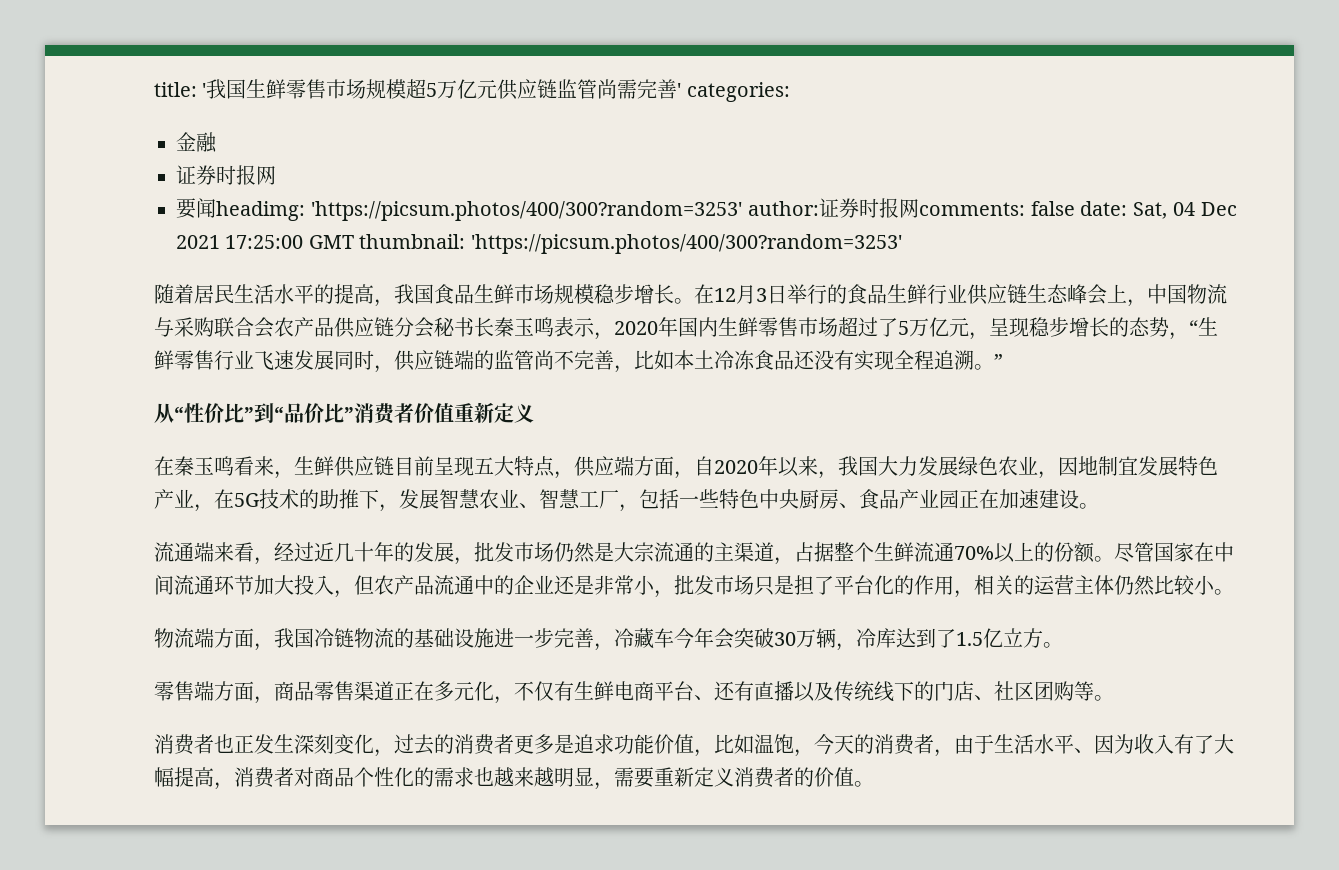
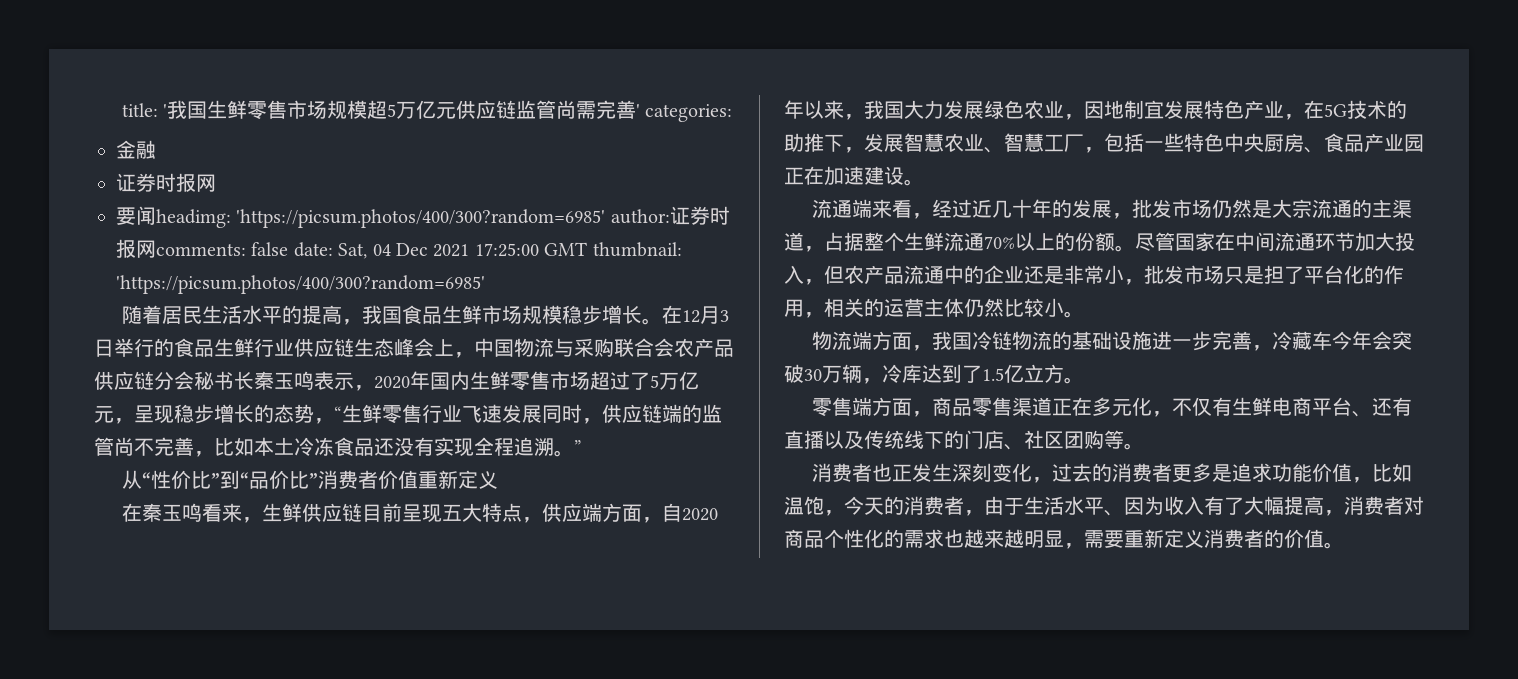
[310,201,742,221] 'https://picsum.photos/400/300?random=3253' -> [236,209,606,228] 'https://picsum.photos/400/300?random=6985'
[470,234,902,254] 'https://picsum.photos/400/300?random=3253' -> [116,275,485,294] 'https://picsum.photos/400/300?random=6985'

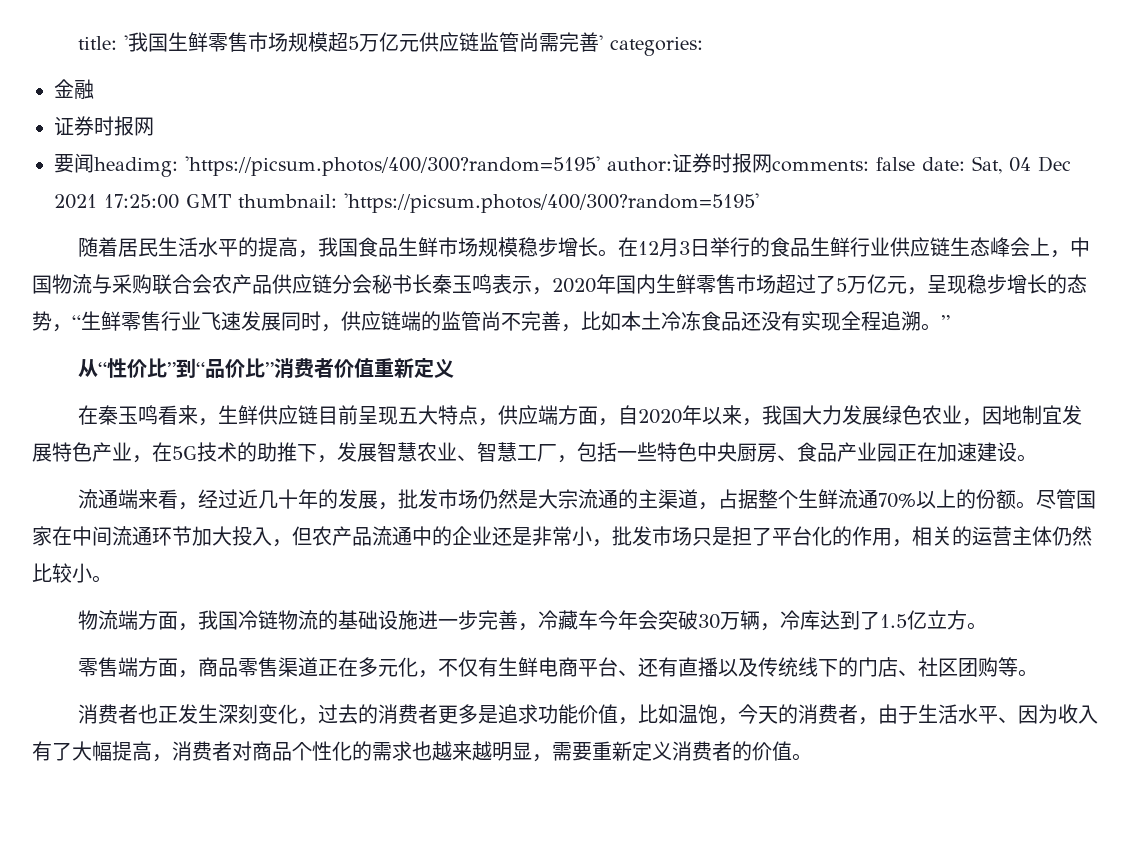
[236,209,606,228] 'https://picsum.photos/400/300?random=6985' -> [185,156,600,176] 'https://picsum.photos/400/300?random=5195'
[116,275,485,294] 'https://picsum.photos/400/300?random=6985' -> [344,193,759,213] 'https://picsum.photos/400/300?random=5195'

